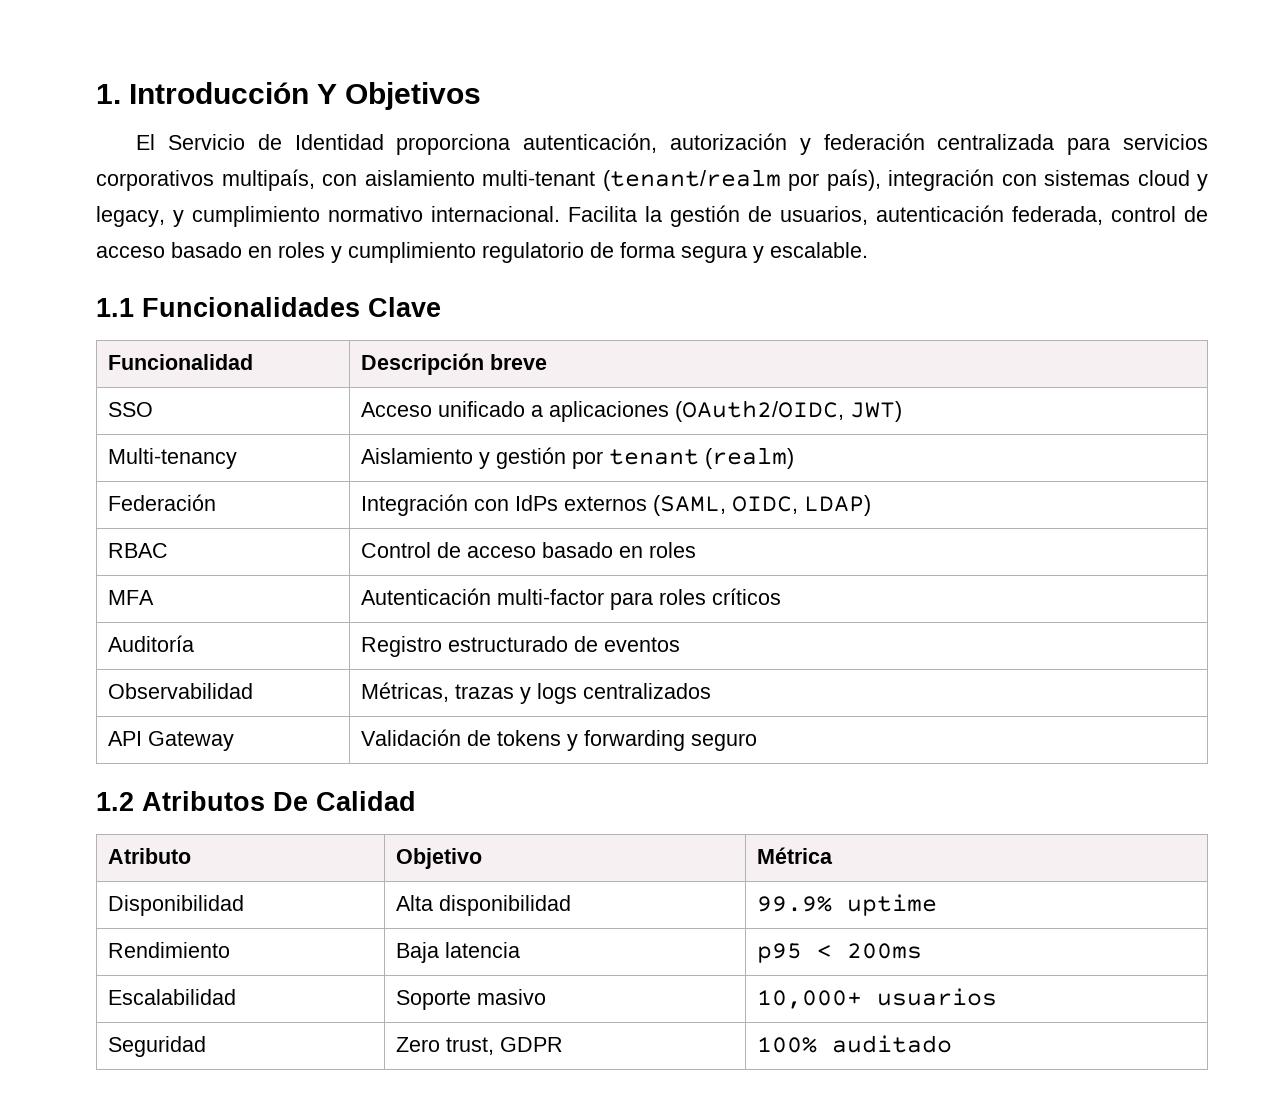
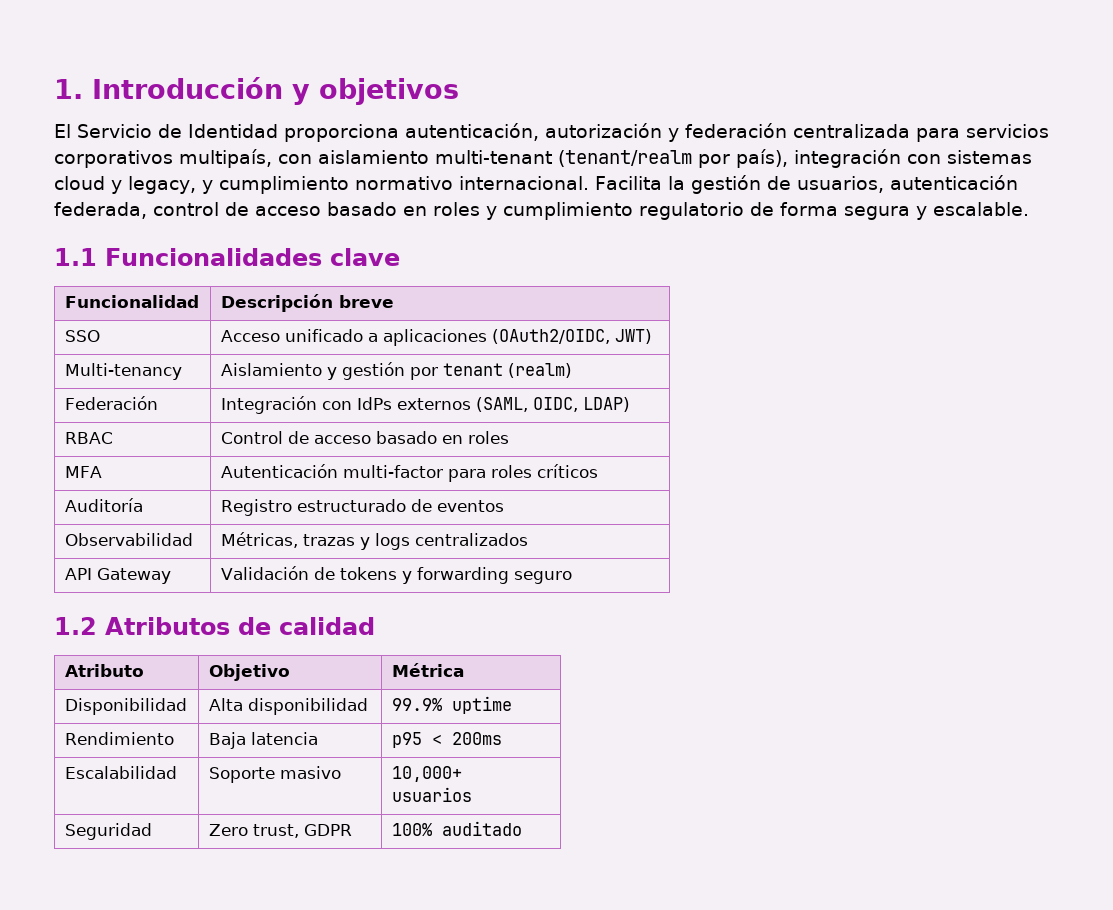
[317,82,482,110] Y Objetivos -> [292,78,459,105] y objetivos
[368,297,441,317] Clave -> [329,248,400,266] clave
[273,791,416,811] De Calidad -> [238,617,375,635] de calidad

